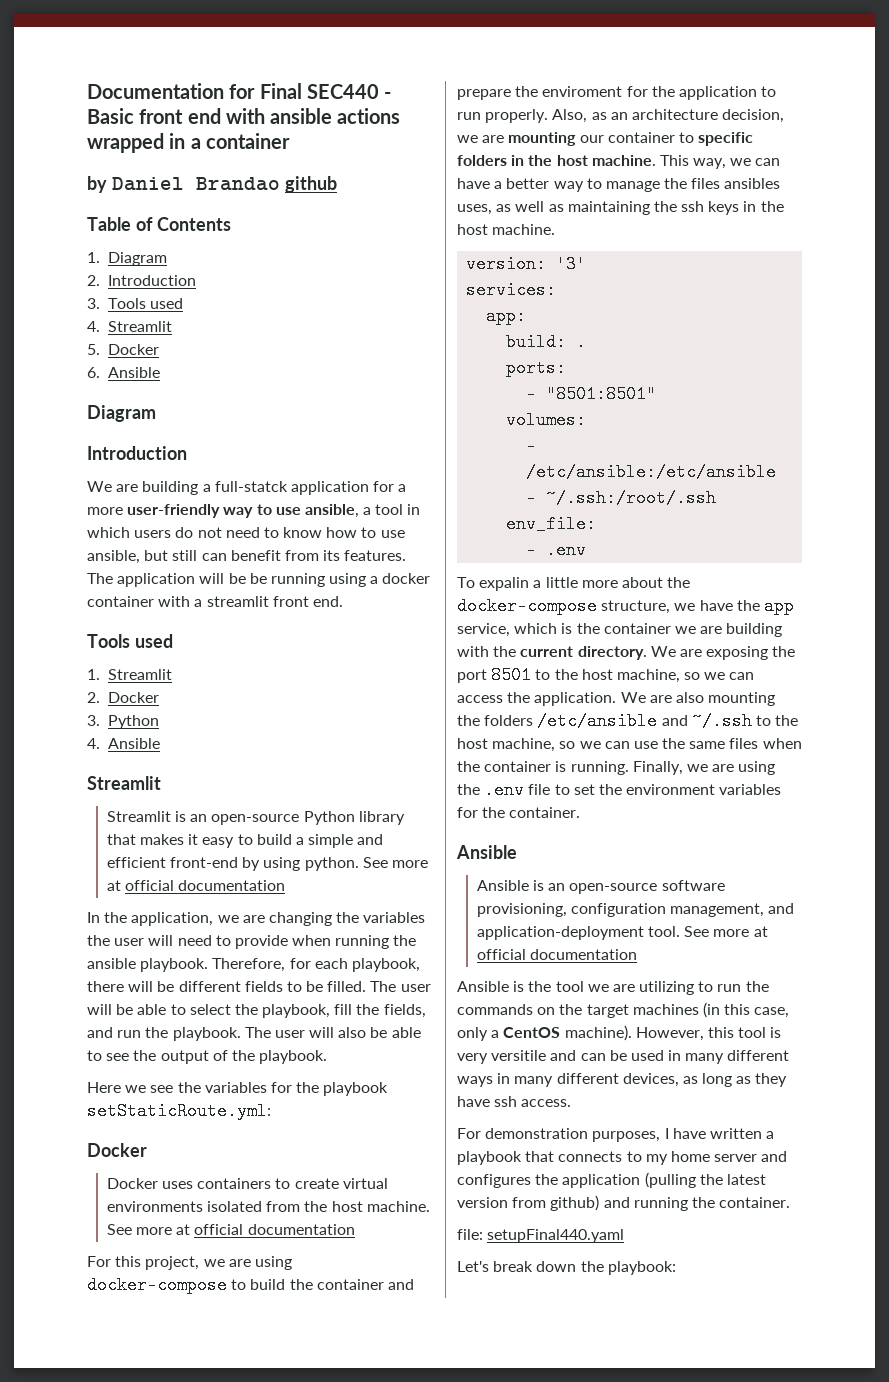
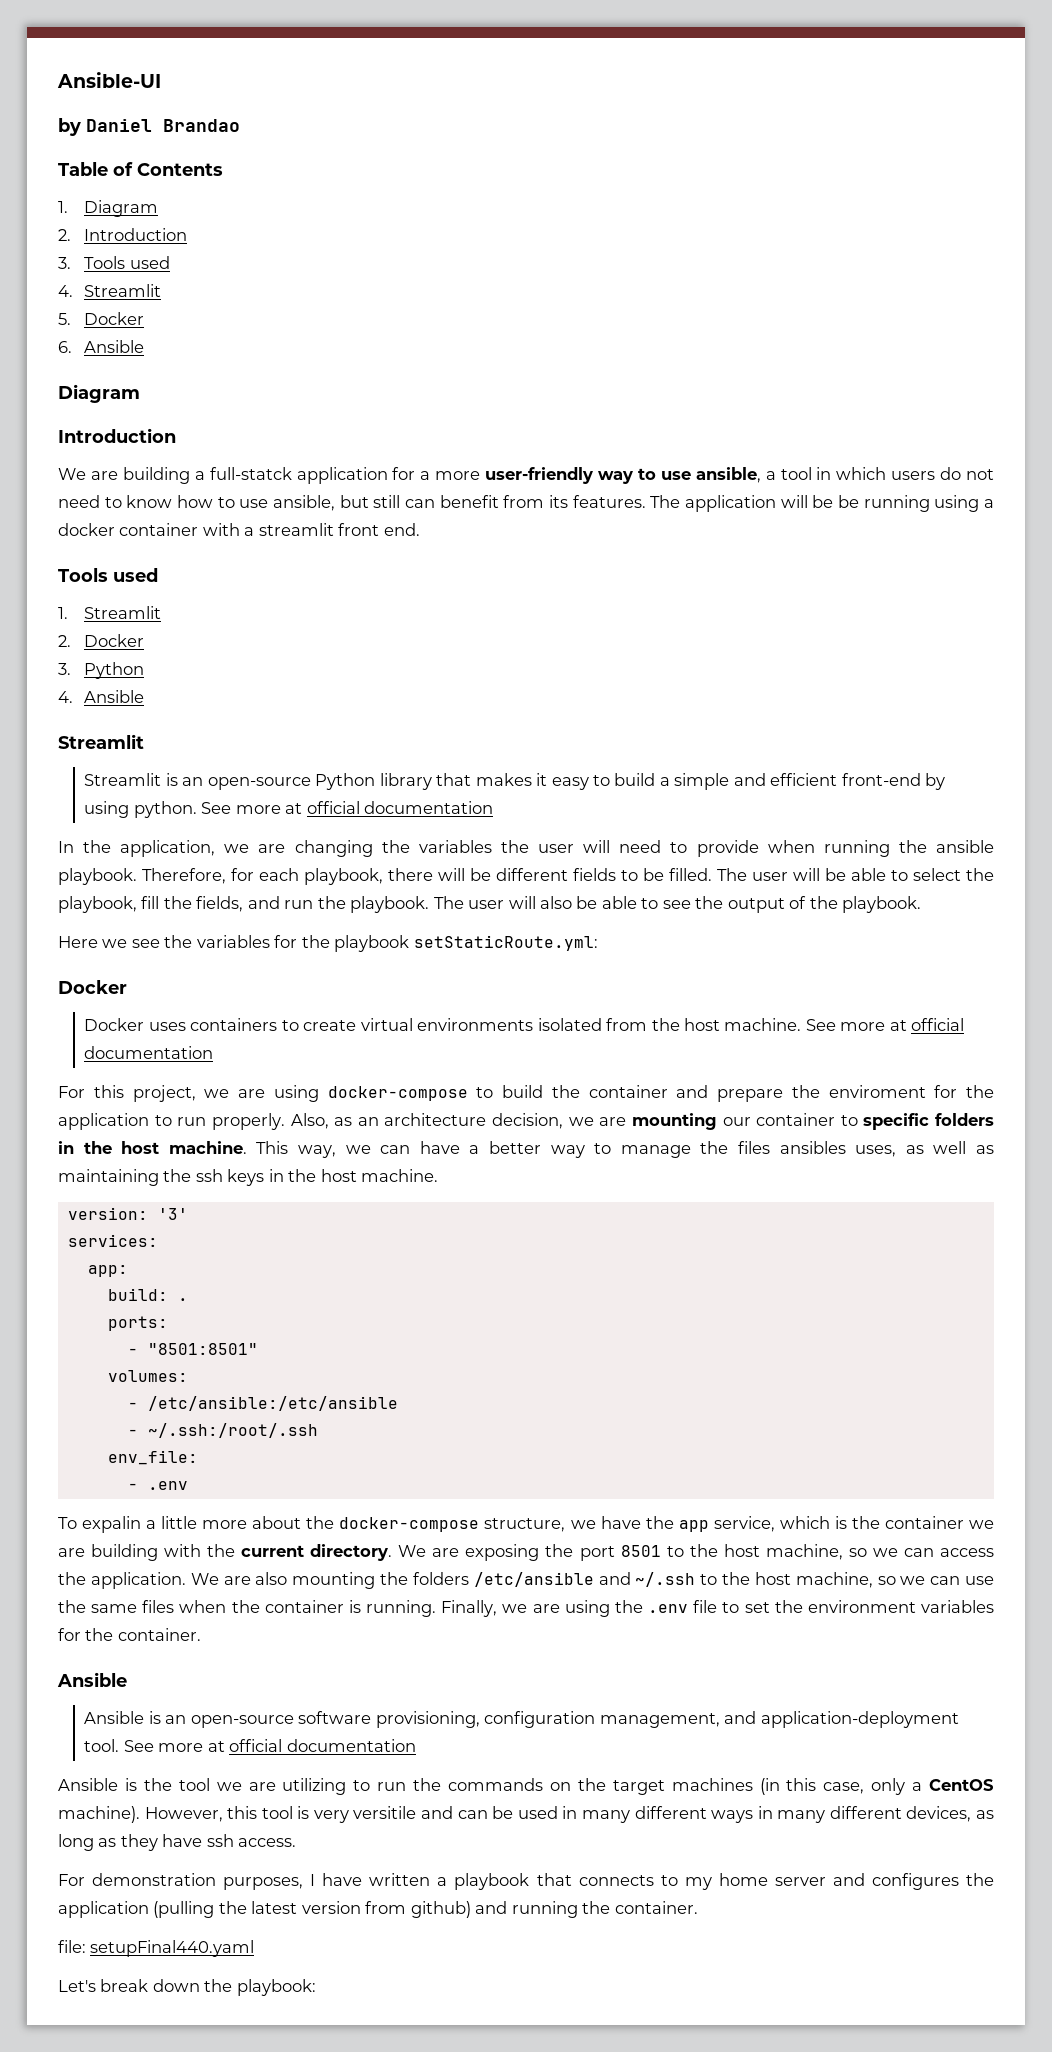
[87,83,392,99] [87,108,401,124] [87,133,290,153] Documentation for Final SEC440 - Basic front end with ansible actions wrapped in a container -> [57,72,161,88] Ansible-UI
[284,176,337,193] github -> (240, 125) none

